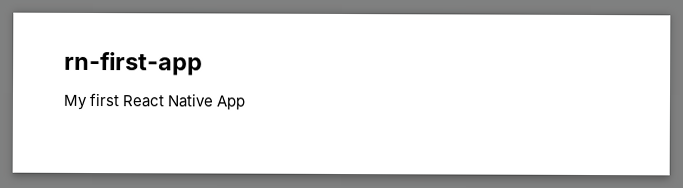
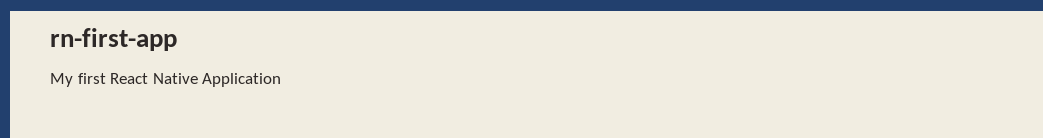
[216,95,246,110] App -> [202,73,282,87] Application

